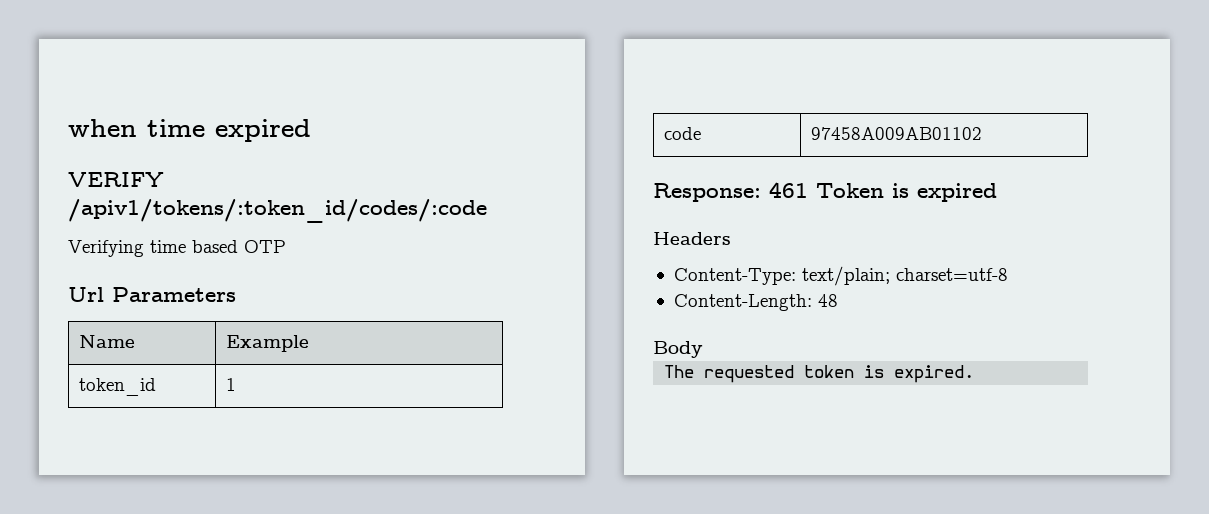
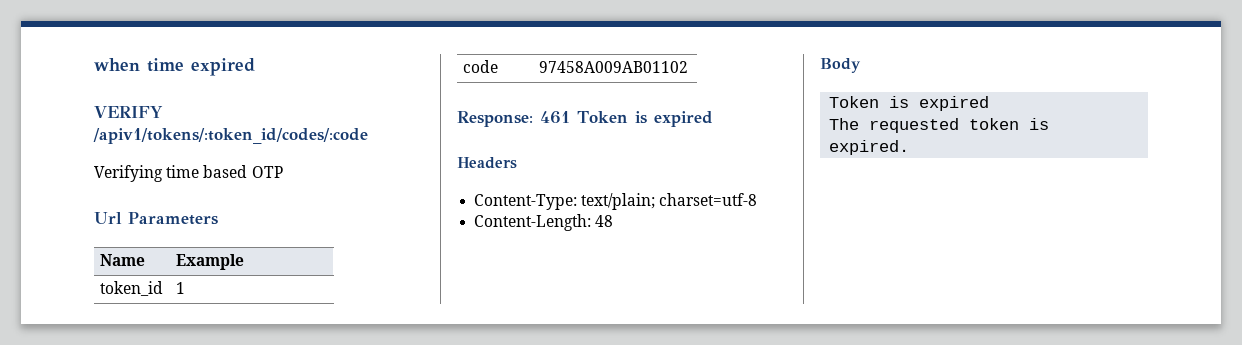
(703, 349) none -> [829,96,990,111] // Token is expired

